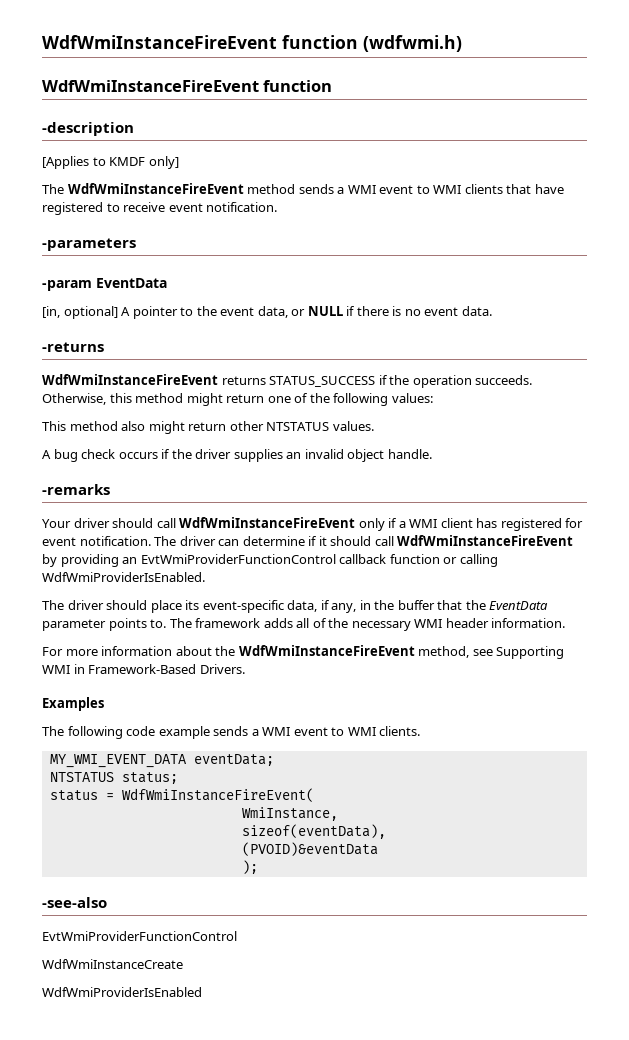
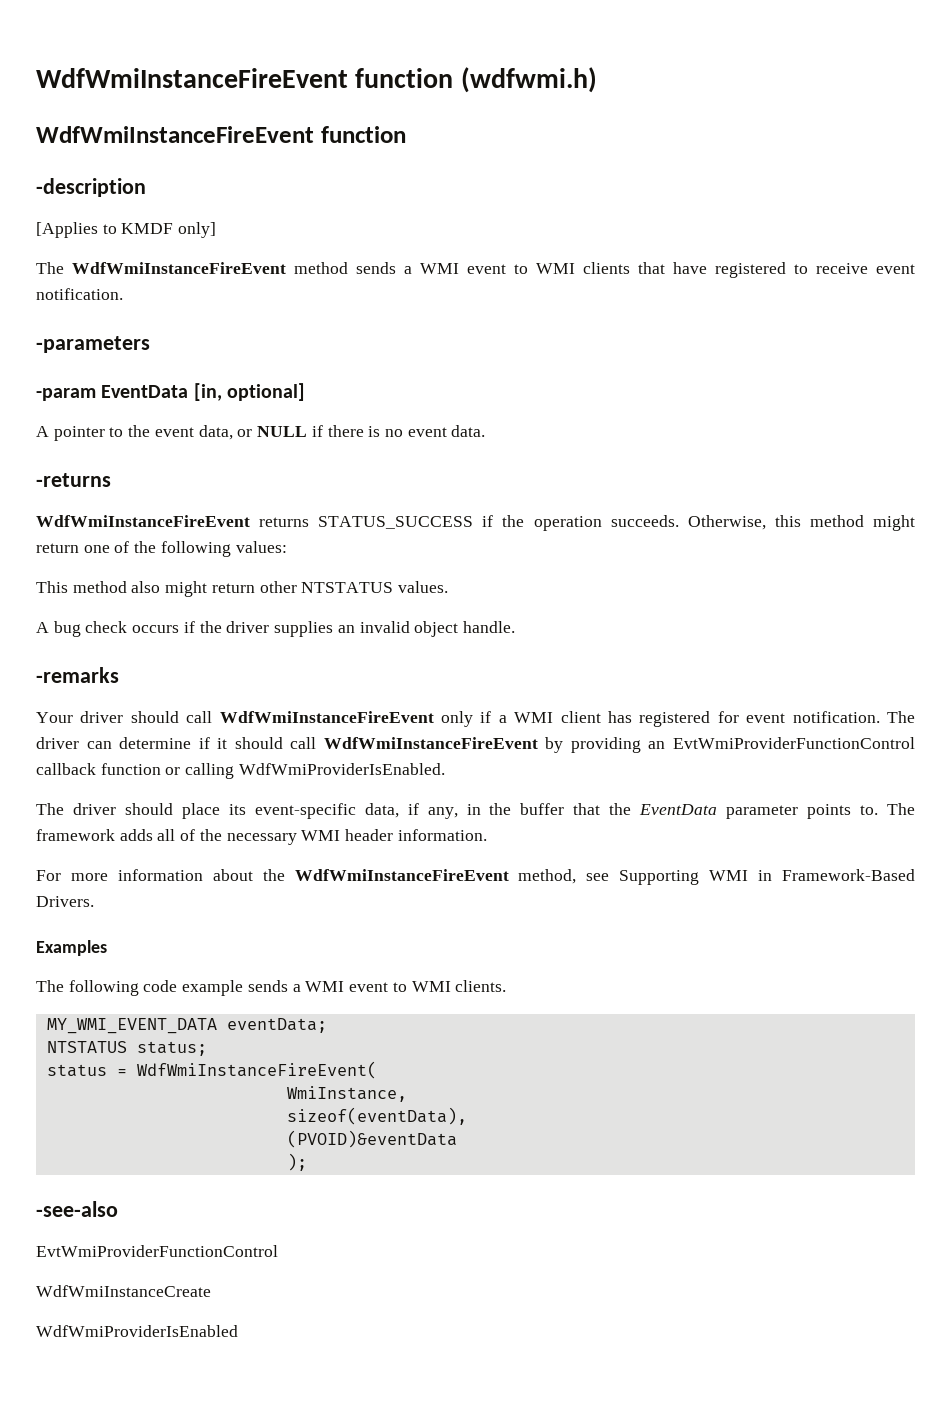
(167, 283) // -> (189, 391) none
(118, 312) none -> (305, 392) //

